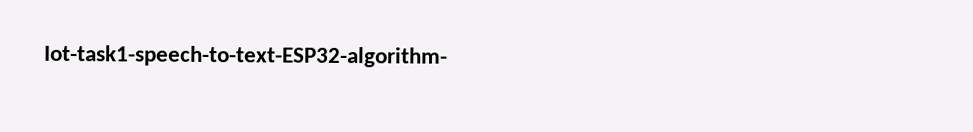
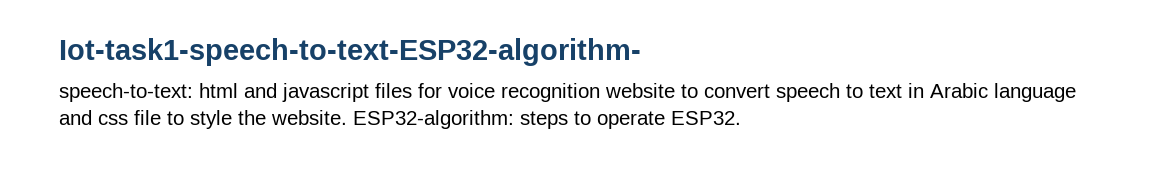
(448, 56) none -> [59,83,1076,102] [59,110,741,129] // speech-to-text: html and javascript files for voice recognition website to convert speech to text in Arabic language and css file to style the website. ESP32-algorithm: steps to operate ESP32.

